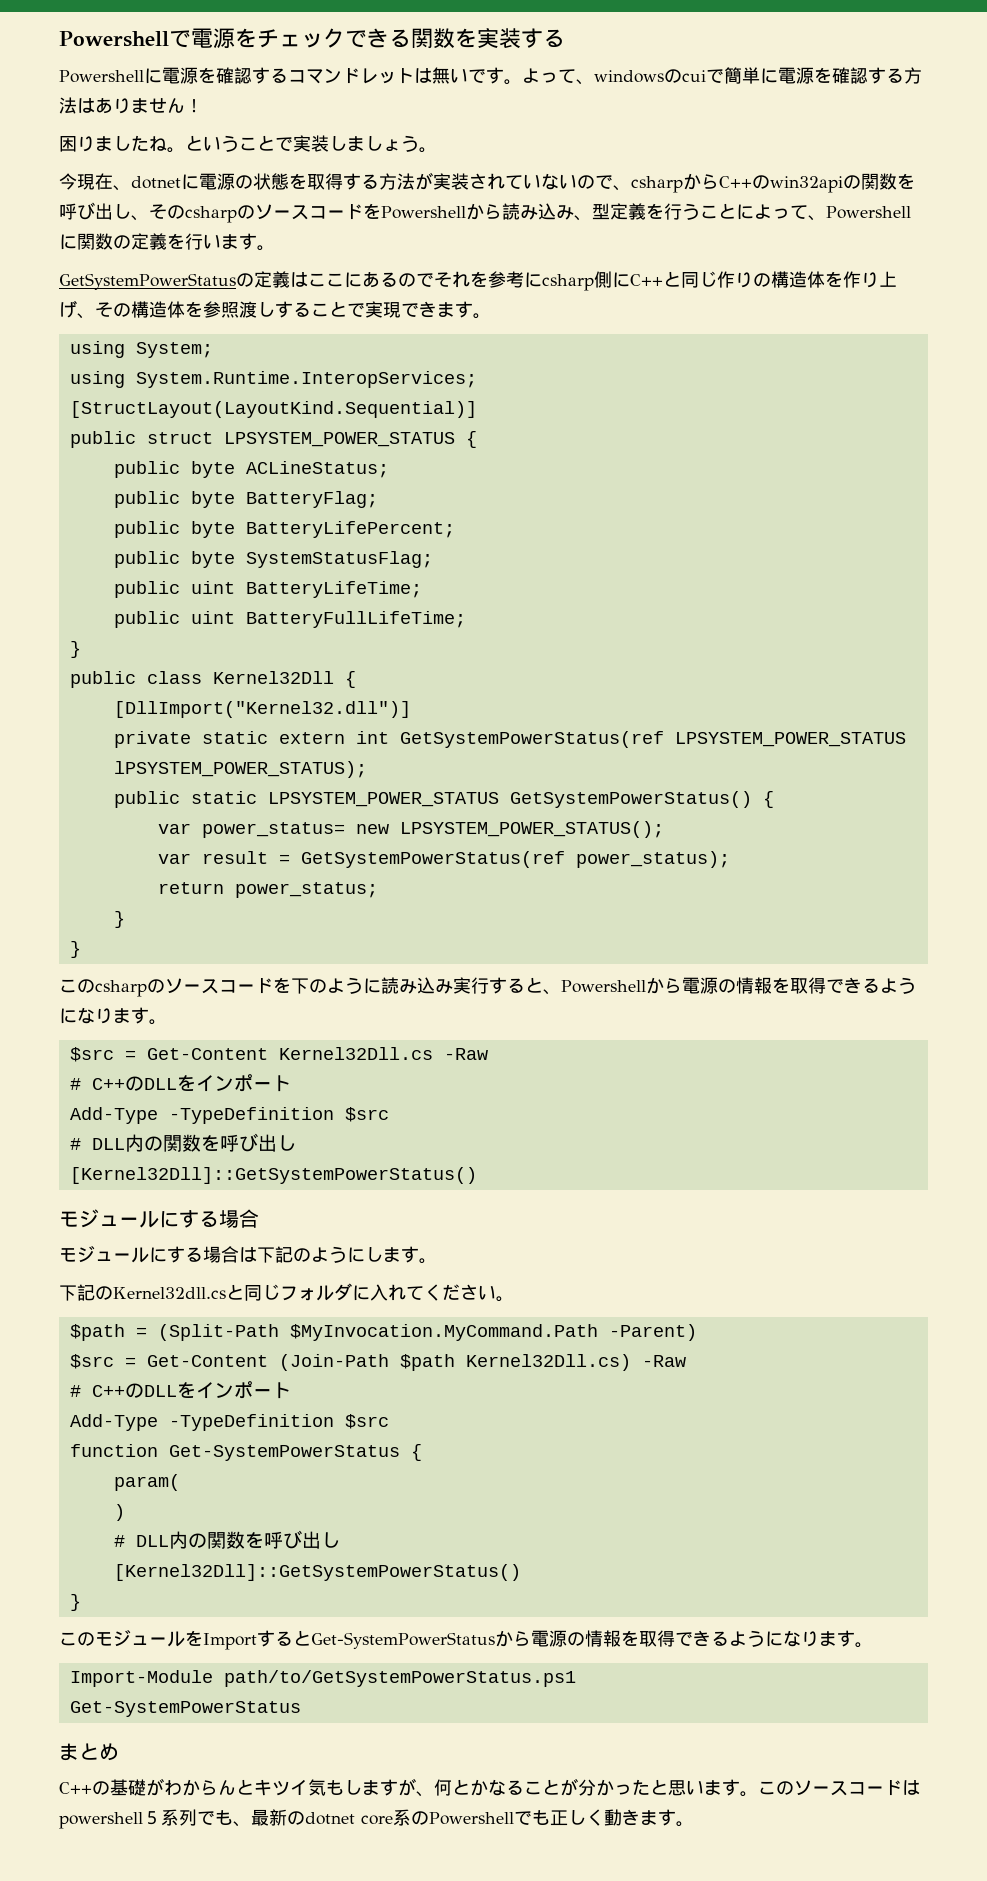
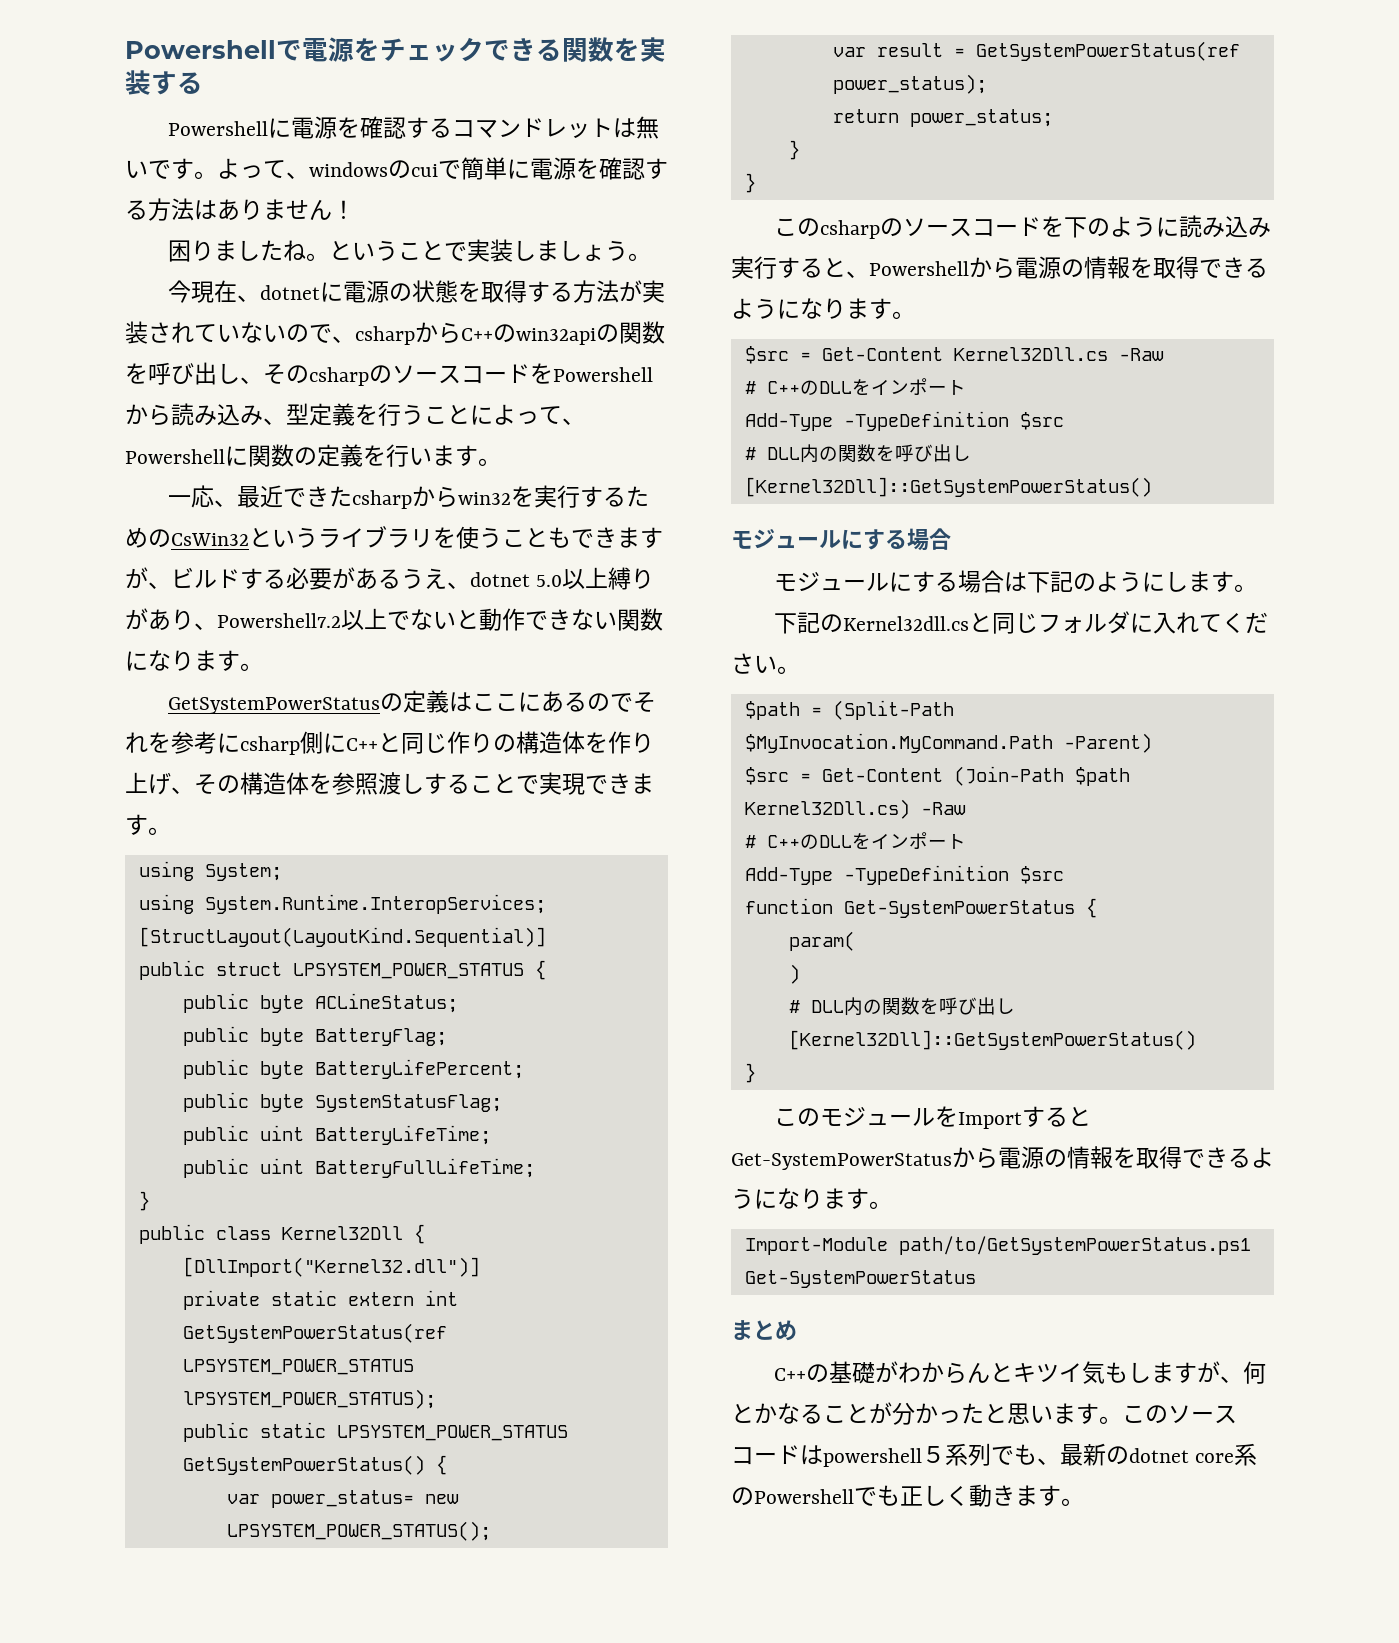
(275, 248) none -> [168,485,650,509] [125,526,663,549] [125,567,655,590] [125,608,663,631] [125,650,263,671] // 一応、最近できたcsharpからwin32を実行するためのCsWin32というライブラリを使うこともできますが、ビルドする必要があるうえ、dotnet 5.0以上縛りがあり、Powershell7.2以上でないと動作できない関数になります。

